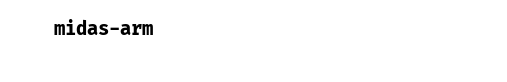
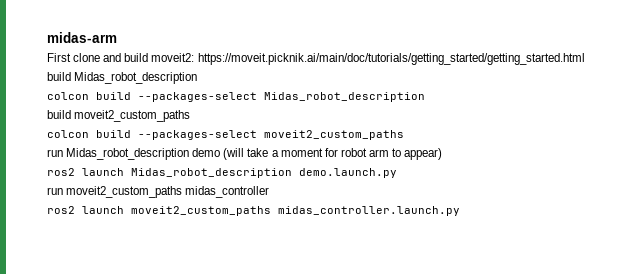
(153, 27) none -> [47,53,585,65] [47,72,198,84] [47,92,425,102] [47,110,191,122] [47,130,404,140] [47,148,443,160] [47,168,397,178] [47,186,270,198] [47,206,460,216] // First clone and build moveit2: https://moveit.picknik.ai/main/doc/tutorials/getting_started/getting_started.html // build Midas_robot_description // colcon build --packages-select Midas_robot_description // build moveit2_custom_paths // colcon build --packages-select moveit2_custom_paths // run Midas_robot_description demo (will take a moment for robot arm to appear) // ros2 launch Midas_robot_description demo.launch.py // run moveit2_custom_paths midas_controller // ros2 launch moveit2_custom_paths midas_controller.launch.py

